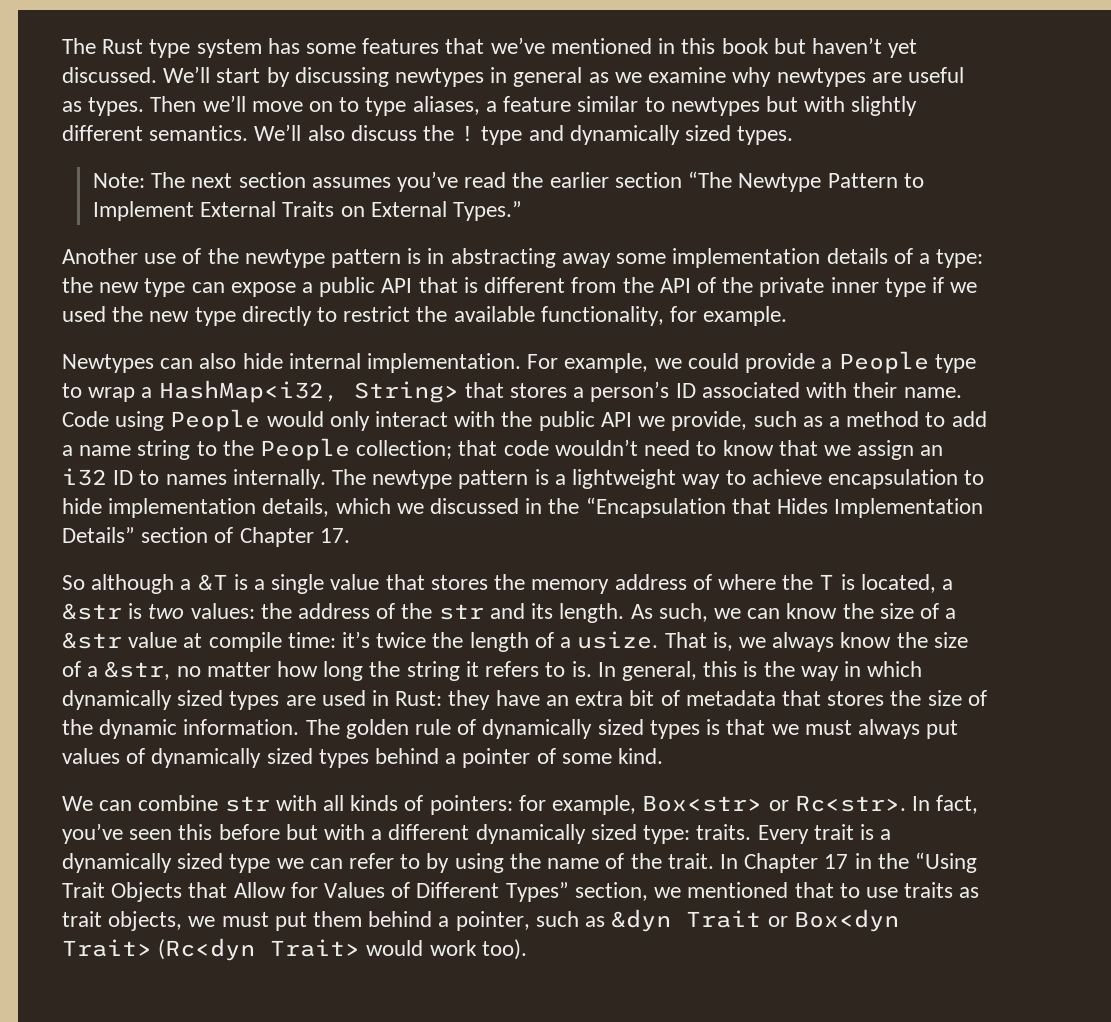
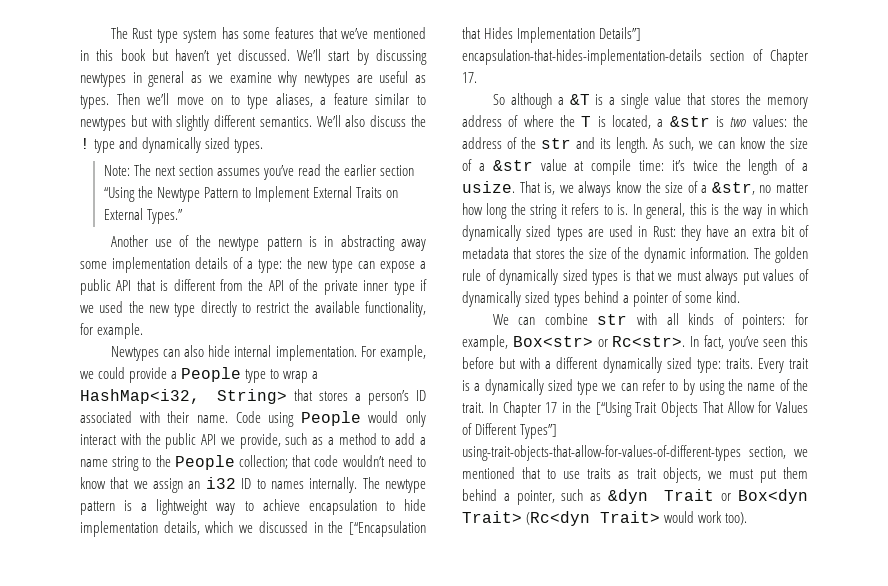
[688,171,733,188] “The -> [103,186,153,202] “Using the
[585,497,726,518] “Encapsulation -> [349,521,427,537] [“Encapsulation
[62,527,135,543] Details” -> [599,27,642,41] [462,49,702,65] Details”] encapsulation-that-hides-implementation-details
[914,852,977,873] “Using -> [595,402,632,417] [“Using
[188,882,228,898] that -> [702,401,724,413] That
[505,882,569,902] Types” -> [520,424,558,439] [462,445,741,461] Types”] using-trait-objects-that-allow-for-values-of-different-types

